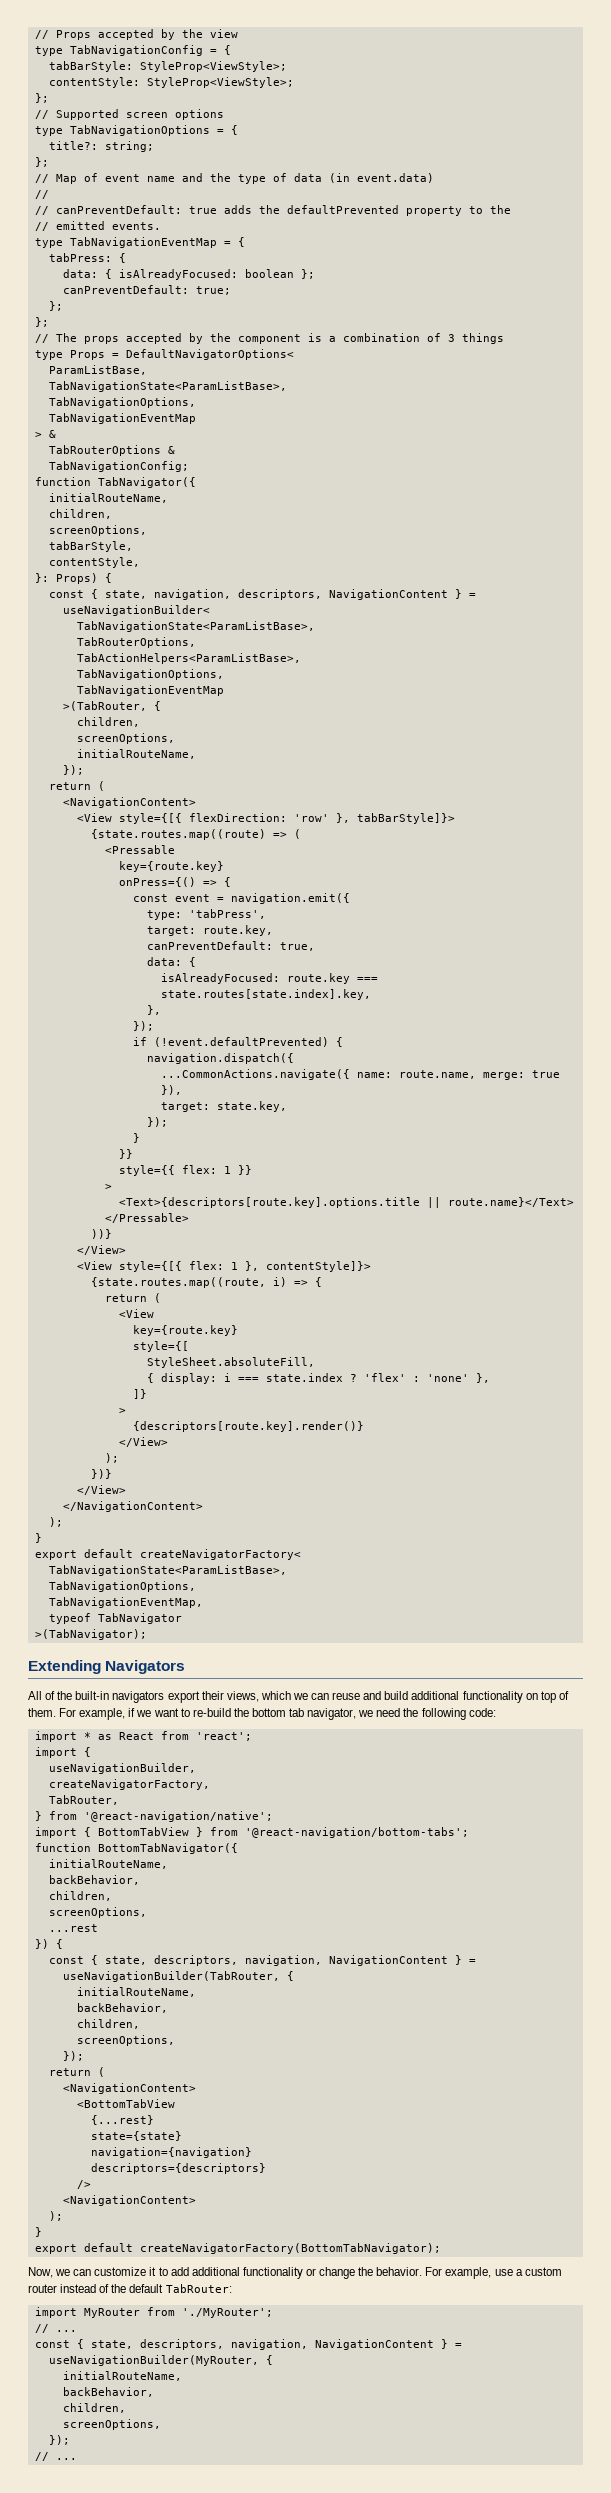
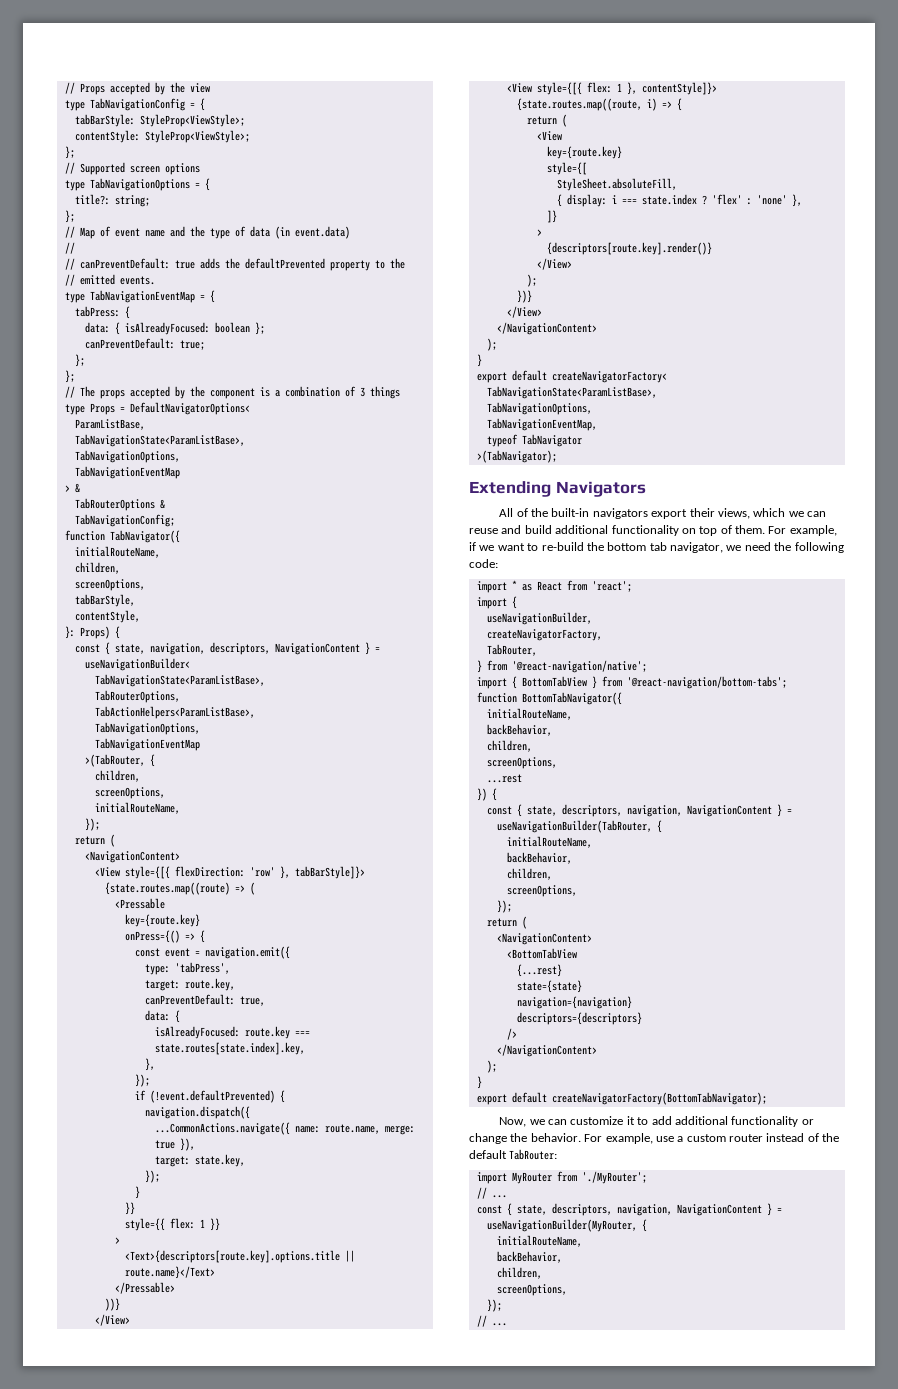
[62,2195,196,2206] <NavigationContent> -> [496,1044,597,1057] </NavigationContent>

